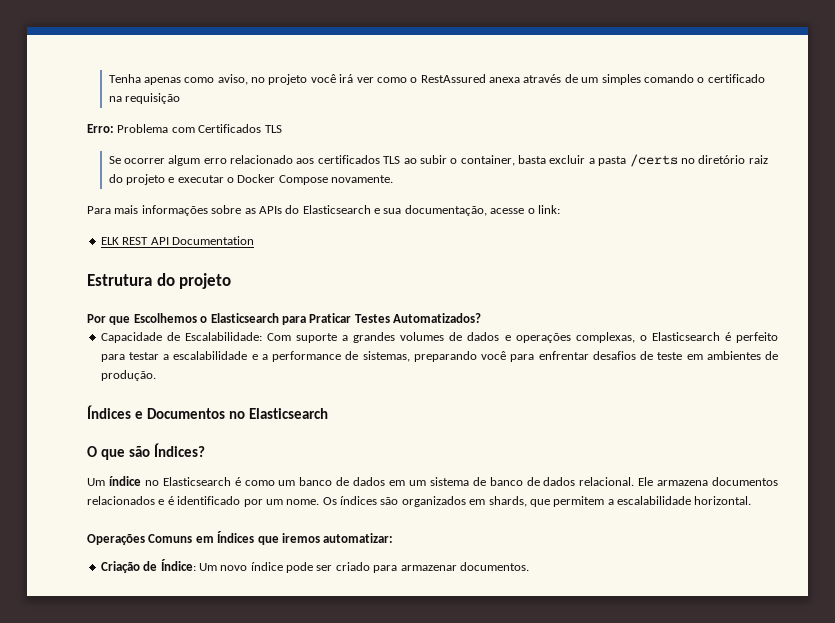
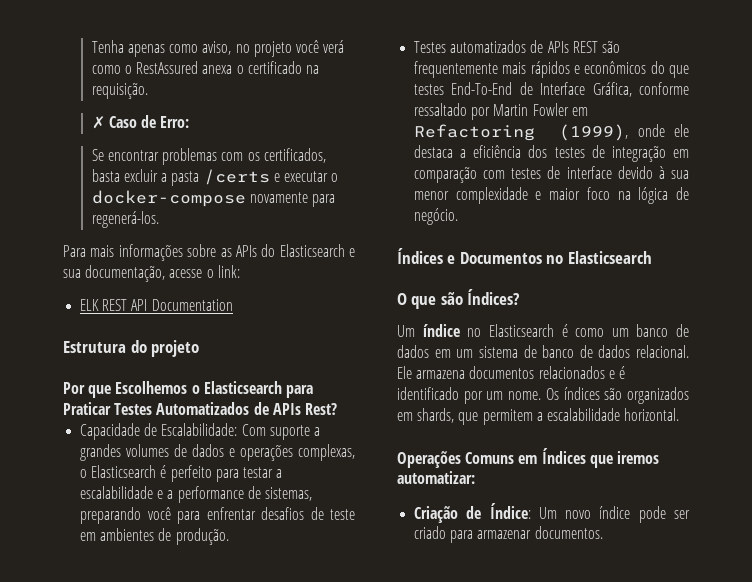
[339,74,374,83] irá ver -> [323,40,345,53] verá
[523,74,765,85] [108,93,180,104] [87,124,282,133] [108,155,515,166] através de um simples comando o certificado na requisição // Erro: Problema com Certificados TLS // Se ocorrer algum erro relacionado aos certificados TLS ao subir o container, -> [236,61,319,74] [91,82,148,99] [91,115,190,129] [91,148,326,165] o certificado na requisição. // ✗ Caso de Erro: // Se encontrar problemas com os certificados,
[680,155,768,164] [108,174,394,185] no diretório raiz do projeto e executar o Docker Compose novamente. -> [273,171,339,182] [91,190,336,207] [91,211,159,228] e executar o docker-compose novamente para regenerá-los.
[393,313,481,323] Automatizados? -> [156,402,337,415] Automatizados de APIs Rest?
(156, 375) none -> [414,40,620,53] [414,61,689,78] [414,82,689,97] [414,103,588,120] [414,124,689,141] [414,145,689,162] [414,166,689,183] [414,187,689,204] [414,208,459,225] // Testes automatizados de APIs REST são frequentemente mais rápidos e econômicos do que testes End-To-End de Interface Gráfica, conforme ressaltado por Martin Fowler em Refactoring (1999), onde ele destaca a eficiência dos testes de integração em comparação com testes de interface devido à sua menor complexidade e maior foco na lógica de negócio.

